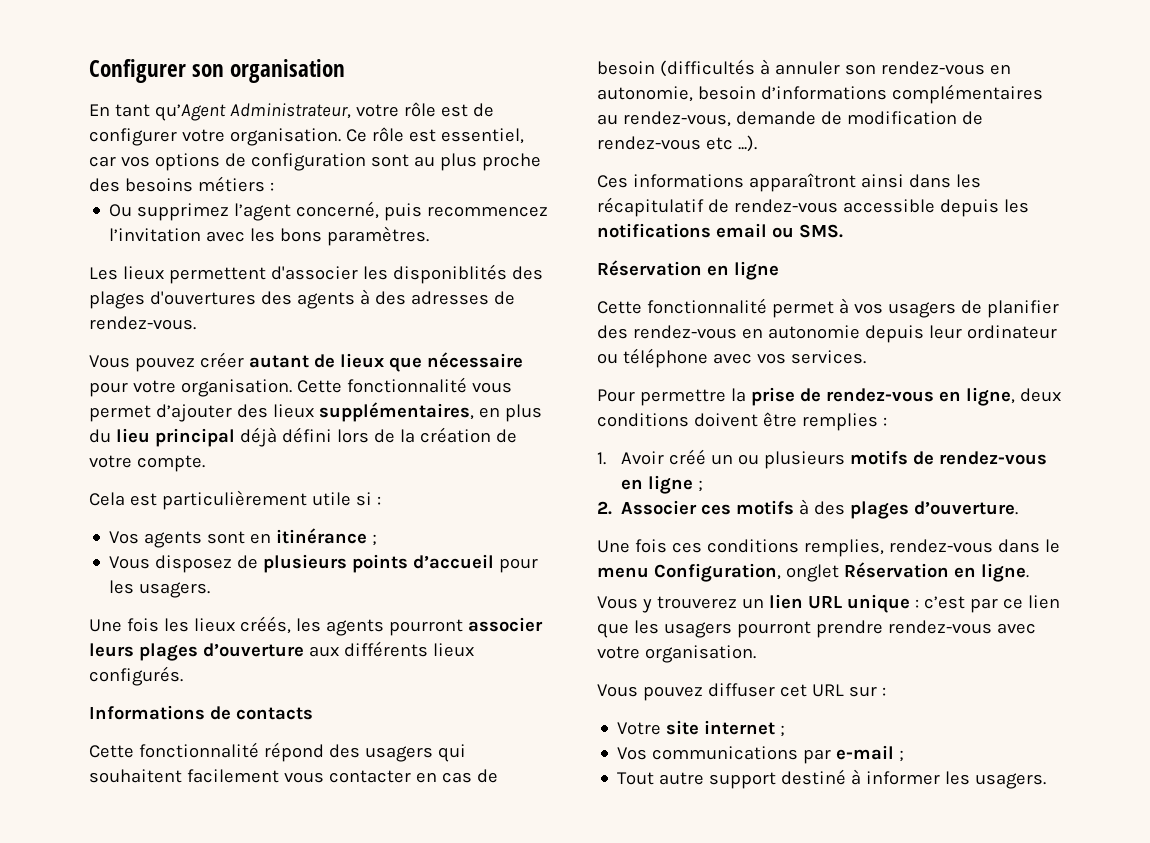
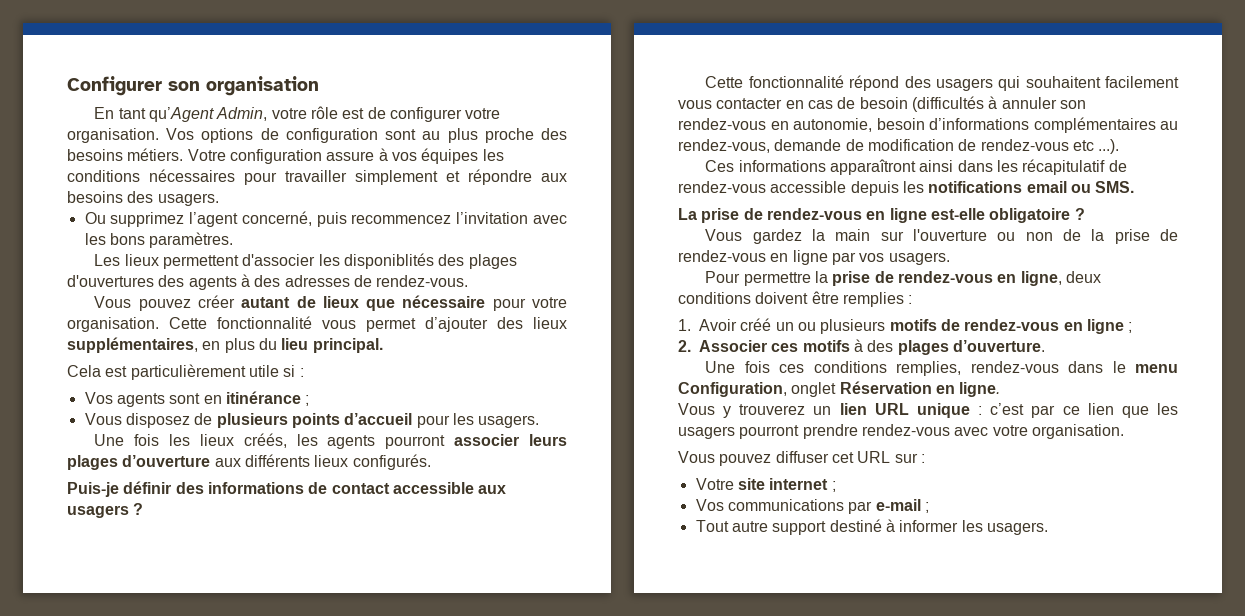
[229,103,351,119] Administrateur, -> [216,107,268,121] Admin,
[345,127,524,144] [89,156,150,167] Ce rôle est essentiel, car vos -> [166,128,195,140] Vos
[197,176,274,192] métiers : -> [127,148,504,164] [67,169,567,185] [67,191,219,206] métiers. Votre configuration assure à vos équipes les conditions nécessaires pour travailler simplement et répondre aux besoins des usagers.
[154,427,517,447] [89,455,205,472] principal déjà défini lors de la création de votre compte. -> [312,338,383,353] principal.
[89,705,313,720] Informations de contacts -> [67,481,507,497] [67,503,144,518] Puis-je définir des informations de contact accessible aux usagers ?
[597,260,779,280] [597,298,1059,318] [597,325,1057,343] [597,348,866,368] Réservation en ligne // Cette fonctionnalité permet à vos usagers de planifier des rendez-vous en autonomie depuis leur ordinateur ou téléphone avec vos services. -> [678,208,1085,223] [705,229,1178,244] [678,250,950,265] La prise de rendez-vous en ligne est-elle obligatoire ? // Vous gardez la main sur l'ouverture ou non de la prise de rendez-vous en ligne par vos usagers.

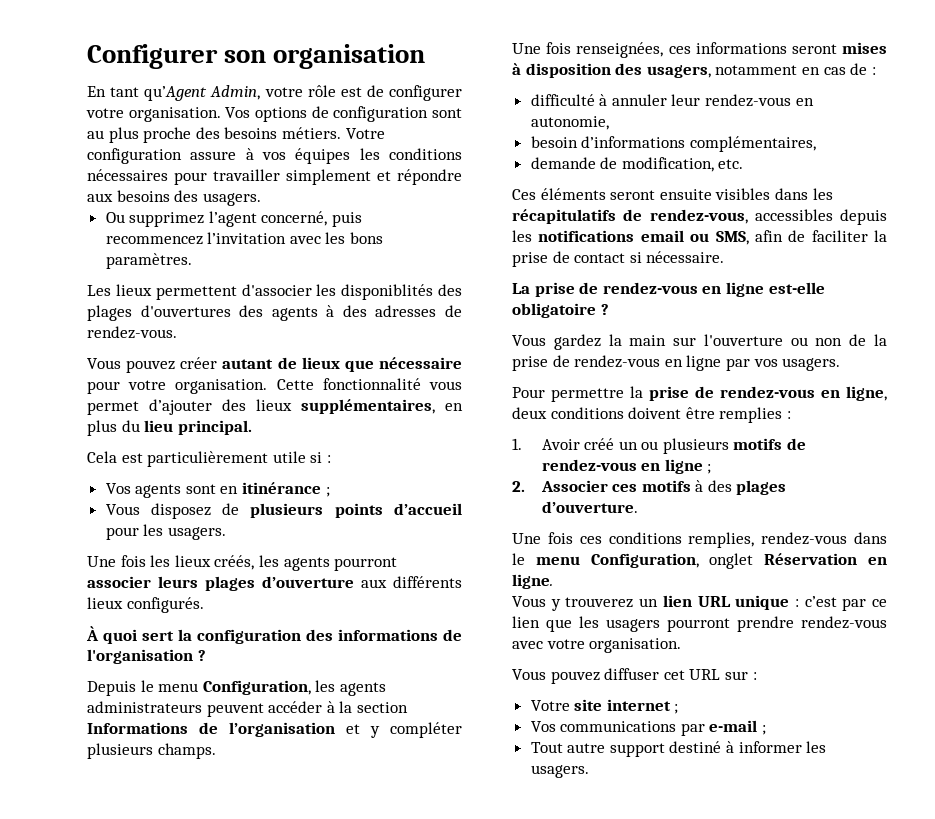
[67,481,507,497] [67,503,144,518] [705,75,1179,91] [678,98,783,109] Puis-je définir des informations de contact accessible aux usagers ? // Cette fonctionnalité répond des usagers qui souhaitent facilement vous contacter -> [86,626,462,644] [87,649,206,664] [87,680,386,696] [87,701,408,717] [87,722,462,738] [87,743,216,759] [512,42,887,58] [512,63,798,78] À quoi sert la configuration des informations de l'organisation ? // Depuis le menu Configuration, les agents administrateurs peuvent accéder à la section Informations de l’organisation et y compléter plusieurs champs. // Une fois renseignées, ces informations seront mises à disposition des usagers, notamment
[859,96,984,112] besoin (difficultés -> [871,67,876,75] [530,94,595,106] : // difficulté
[1059,100,1086,109] son -> [671,94,701,106] leur
(872, 125) none -> (609, 123) //
[1033,117,1178,133] [678,139,1120,154] [705,159,1127,175] [678,181,847,193] complémentaires au rendez-vous, demande de modification de rendez-vous etc ...). // Ces informations apparaîtront ainsi dans les récapitulatif de rendez-vous accessible -> [689,136,816,152] [530,157,744,172] [512,188,833,200] [512,209,833,224] complémentaires, // demande de modification, etc. // Ces éléments seront ensuite visibles dans les récapitulatifs de rendez-vous, accessibles
[1095,181,1135,193] SMS. -> [715,230,887,245] [512,251,725,267] SMS, afin de faciliter la prise de contact si nécessaire.

